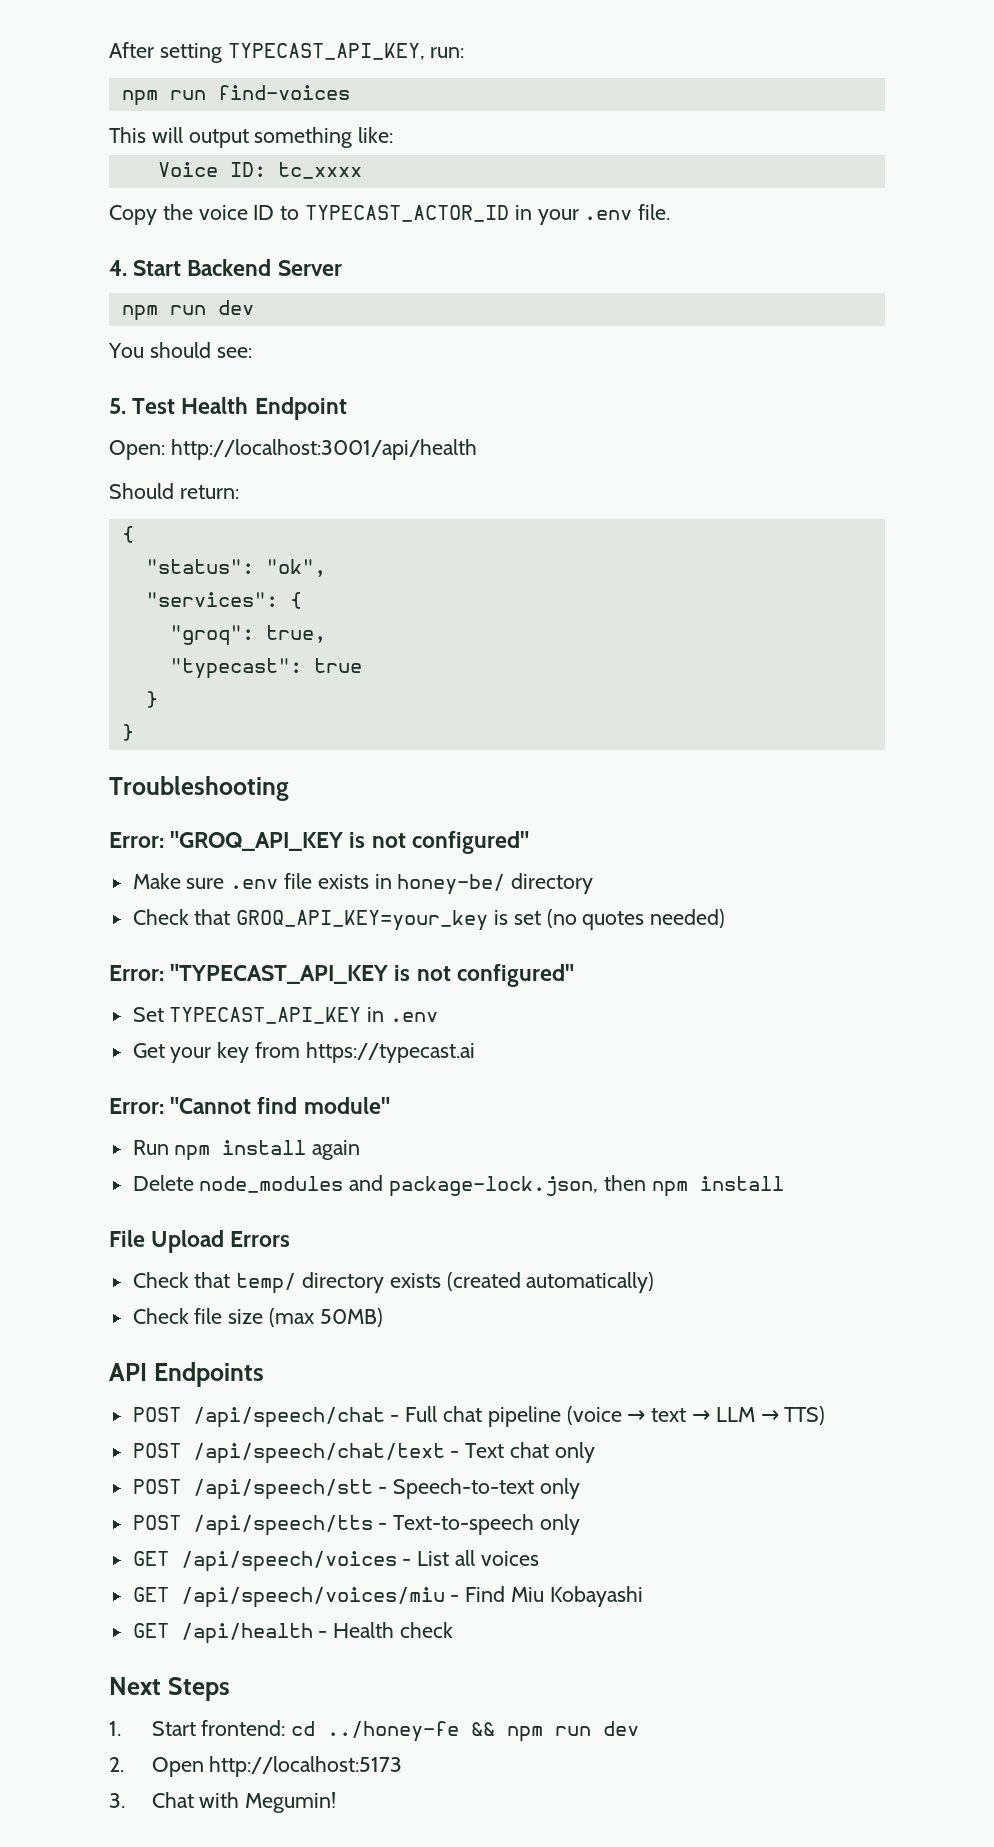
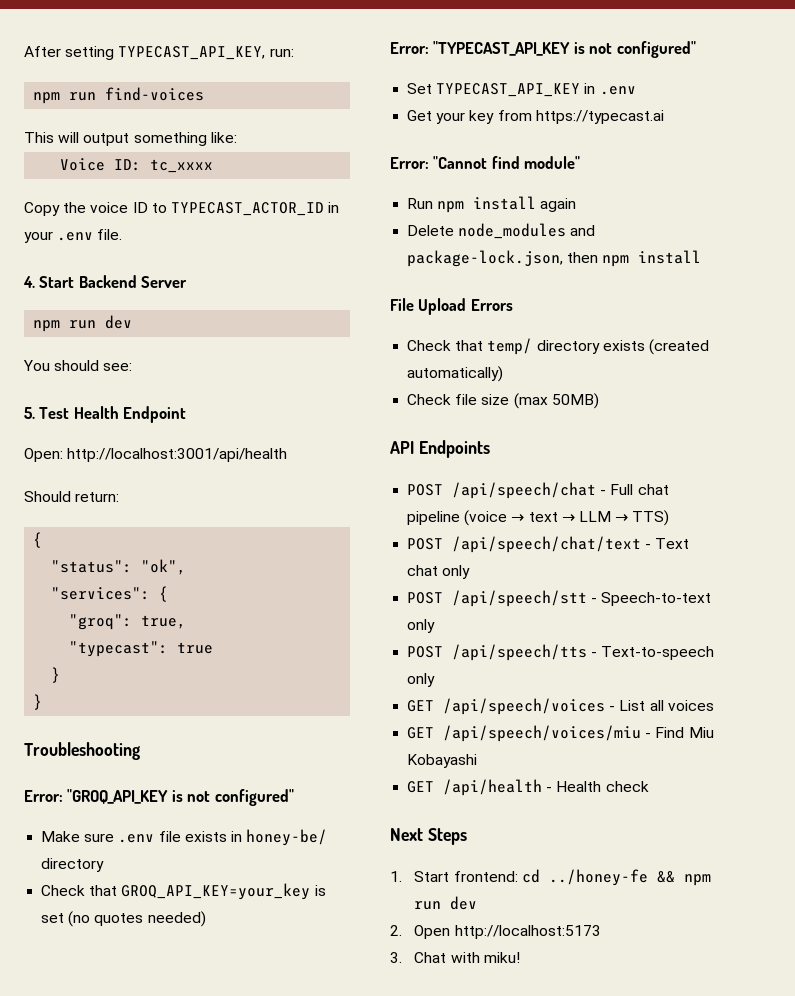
[245,1792,337,1813] Megumin! -> [483,952,520,963] miku!

